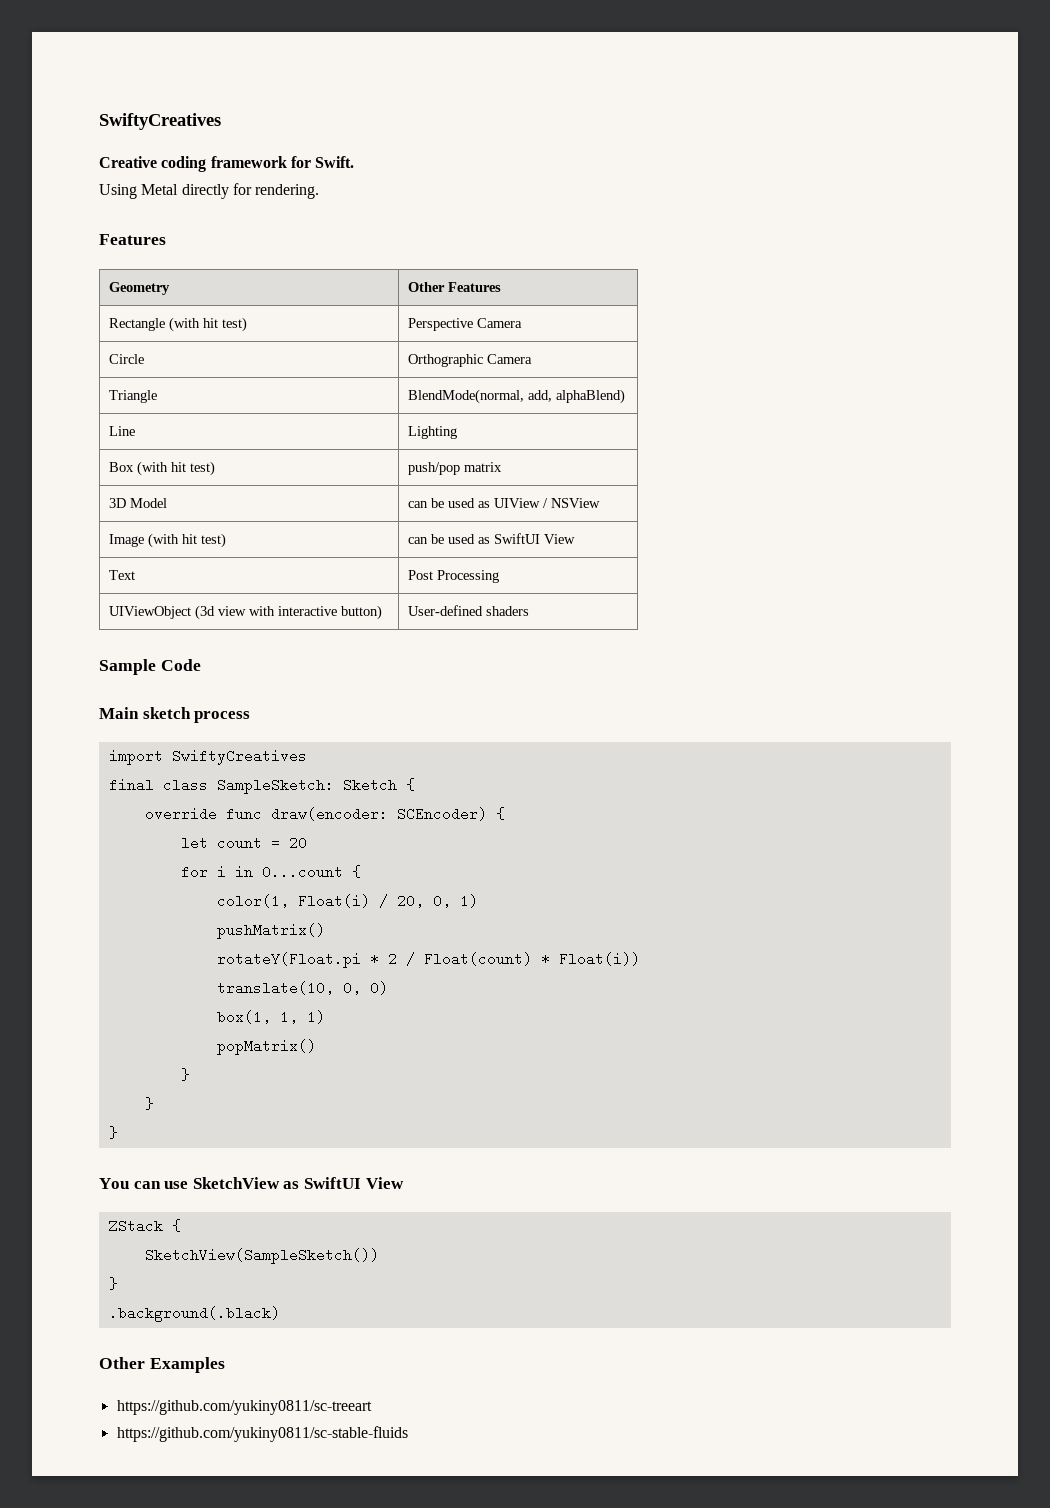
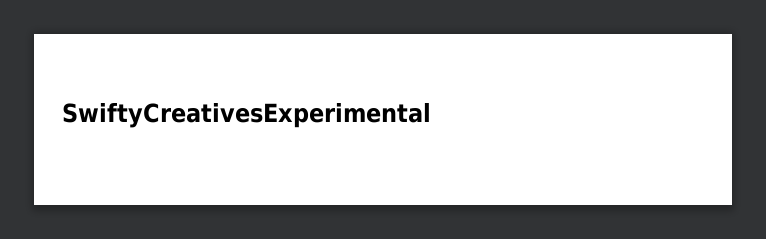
[99,113,221,130] [99,156,355,172] [99,183,320,199] [99,234,166,245] [108,282,170,295] [407,282,501,292] [108,317,247,332] [407,318,522,331] [108,354,144,364] [407,354,532,367] [108,390,157,403] [407,389,625,404] [108,426,135,436] [407,426,457,439] [108,461,215,476] [407,462,502,475] [108,498,167,508] [407,498,600,508] [108,533,226,548] [407,533,575,544] [108,570,135,580] [407,570,499,583] [108,605,382,620] [407,605,529,616] [99,659,201,675] [99,707,251,723] [108,749,307,765] [108,778,415,794] [144,807,505,821] [180,836,307,850] [180,865,361,879] [216,894,478,908] [216,923,325,939] [216,952,640,968] [216,981,388,995] [216,1010,325,1024] [216,1039,316,1055] [180,1068,190,1081] [144,1097,154,1110] [108,1126,118,1139] [99,1177,404,1189] [108,1219,181,1233] [144,1248,379,1264] [108,1277,118,1290] [108,1306,280,1322] [99,1357,225,1373] [116,1400,372,1415] [116,1426,408,1442] SwiftyCreatives // Creative coding framework for Swift. // Using Metal directly for rendering. // Features // Geometry | Other Features // Rectangle (with hit test) | Perspective Camera // Circle | Orthographic Camera // Triangle | BlendMode(normal, add, alphaBlend) // Line | Lighting // Box (with hit test) | push/pop matrix // 3D Model | can be used as UIView / NSView // Image (with hit test) | can be used as SwiftUI View // Text | Post Processing // UIViewObject (3d view with interactive button) | User-defined shaders // Sample Code // Main sketch process // import SwiftyCreatives // final class SampleSketch: Sketch { // override func draw(encoder: SCEncoder) { // let count = 20 // for i in 0...count { // color(1, Float(i) / 20, 0, 1) // pushMatrix() // rotateY(Float.pi * 2 / Float(count) * Float(i)) // translate(10, 0, 0) // box(1, 1, 1) // popMatrix() // } // } // } // You can use SketchView as SwiftUI View // ZStack { // SketchView(SampleSketch()) // } // .background(.black) // Other Examples // https://github.com/yukiny0811/sc-treeart // https://github.com/yukiny0811/sc-stable-fluids -> [62,103,431,128] SwiftyCreativesExperimental

